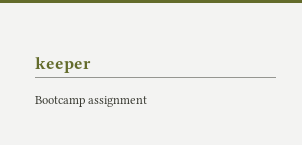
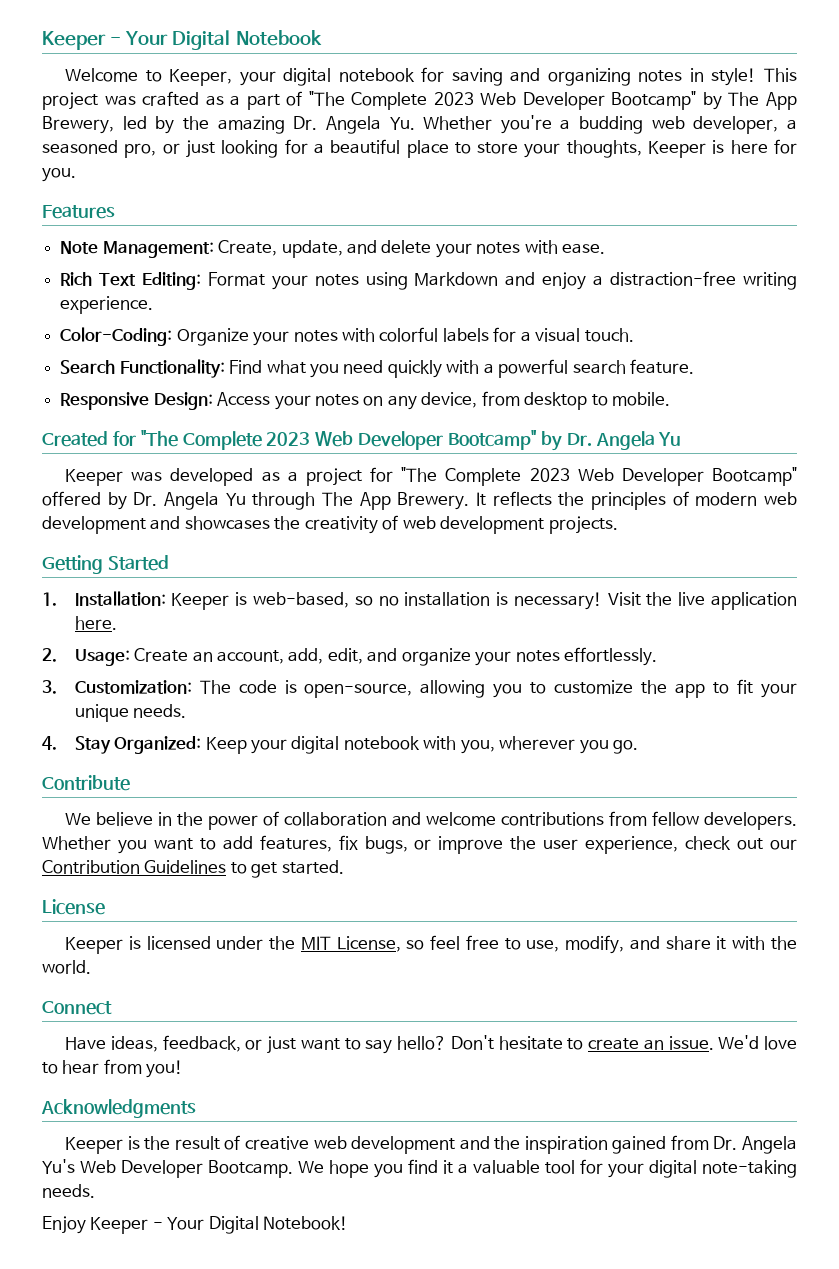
[35,57,91,73] [35,96,148,107] keeper // Bootcamp assignment -> [42,30,322,50] [65,67,797,86] [42,91,797,110] [42,115,797,134] [42,139,797,158] [42,168,76,182] [42,205,115,219] [60,240,606,258] [60,271,797,290] [60,296,154,314] [60,327,634,346] [60,359,695,378] [60,391,671,410] [42,430,682,451] [65,467,797,486] [42,491,798,510] [42,515,618,534] [42,555,169,574] [42,591,797,610] [74,616,117,630] [42,647,658,666] [42,679,797,698] [74,704,187,722] [42,736,639,754] [42,775,130,791] [65,811,798,830] [42,835,798,854] [42,860,344,878] [42,899,105,915] [65,935,798,954] [42,960,91,974] [42,1001,112,1015] [65,1035,798,1054] [42,1059,184,1078] [41,1099,196,1118] [65,1135,797,1154] [42,1159,797,1178] [42,1184,95,1198] [42,1216,349,1234] Keeper - Your Digital Notebook // Welcome to Keeper, your digital notebook for saving and organizing notes in style! This project was crafted as a part of "The Complete 2023 Web Developer Bootcamp" by The App Brewery, led by the amazing Dr. Angela Yu. Whether you're a budding web developer, a seasoned pro, or just looking for a beautiful place to store your thoughts, Keeper is here for you. // Features // Note Management: Create, update, and delete your notes with ease. // Rich Text Editing: Format your notes using Markdown and enjoy a distraction-free writing experience. // Color-Coding: Organize your notes with colorful labels for a visual touch. // Search Functionality: Find what you need quickly with a powerful search feature. // Responsive Design: Access your notes on any device, from desktop to mobile. // Created for "The Complete 2023 Web Developer Bootcamp" by Dr. Angela Yu // Keeper was developed as a project for "The Complete 2023 Web Developer Bootcamp" offered by Dr. Angela Yu through The App Brewery. It reflects the principles of modern web development and showcases the creativity of web development projects. // Getting Started // 1. Installation: Keeper is web-based, so no installation is necessary! Visit the live application here. // 2. Usage: Create an account, add, edit, and organize your notes effortlessly. // 3. Customization: The code is open-source, allowing you to customize the app to fit your unique needs. // 4. Stay Organized: Keep your digital notebook with you, wherever you go. // Contribute // We believe in the power of collaboration and welcome contributions from fellow developers. Whether you want to add features, fix bugs, or improve the user experience, check out our Contribution Guidelines to get started. // License // Keeper is licensed under the MIT License, so feel free to use, modify, and share it with the world. // Connect // Have ideas, feedback, or just want to say hello? Don't hesitate to create an issue. We'd love to hear from you! // Acknowledgments // Keeper is the result of creative web development and the inspiration gained from Dr. Angela Yu's Web Developer Bootcamp. We hope you find it a valuable tool for your digital note-taking needs. // Enjoy Keeper - Your Digital Notebook!

